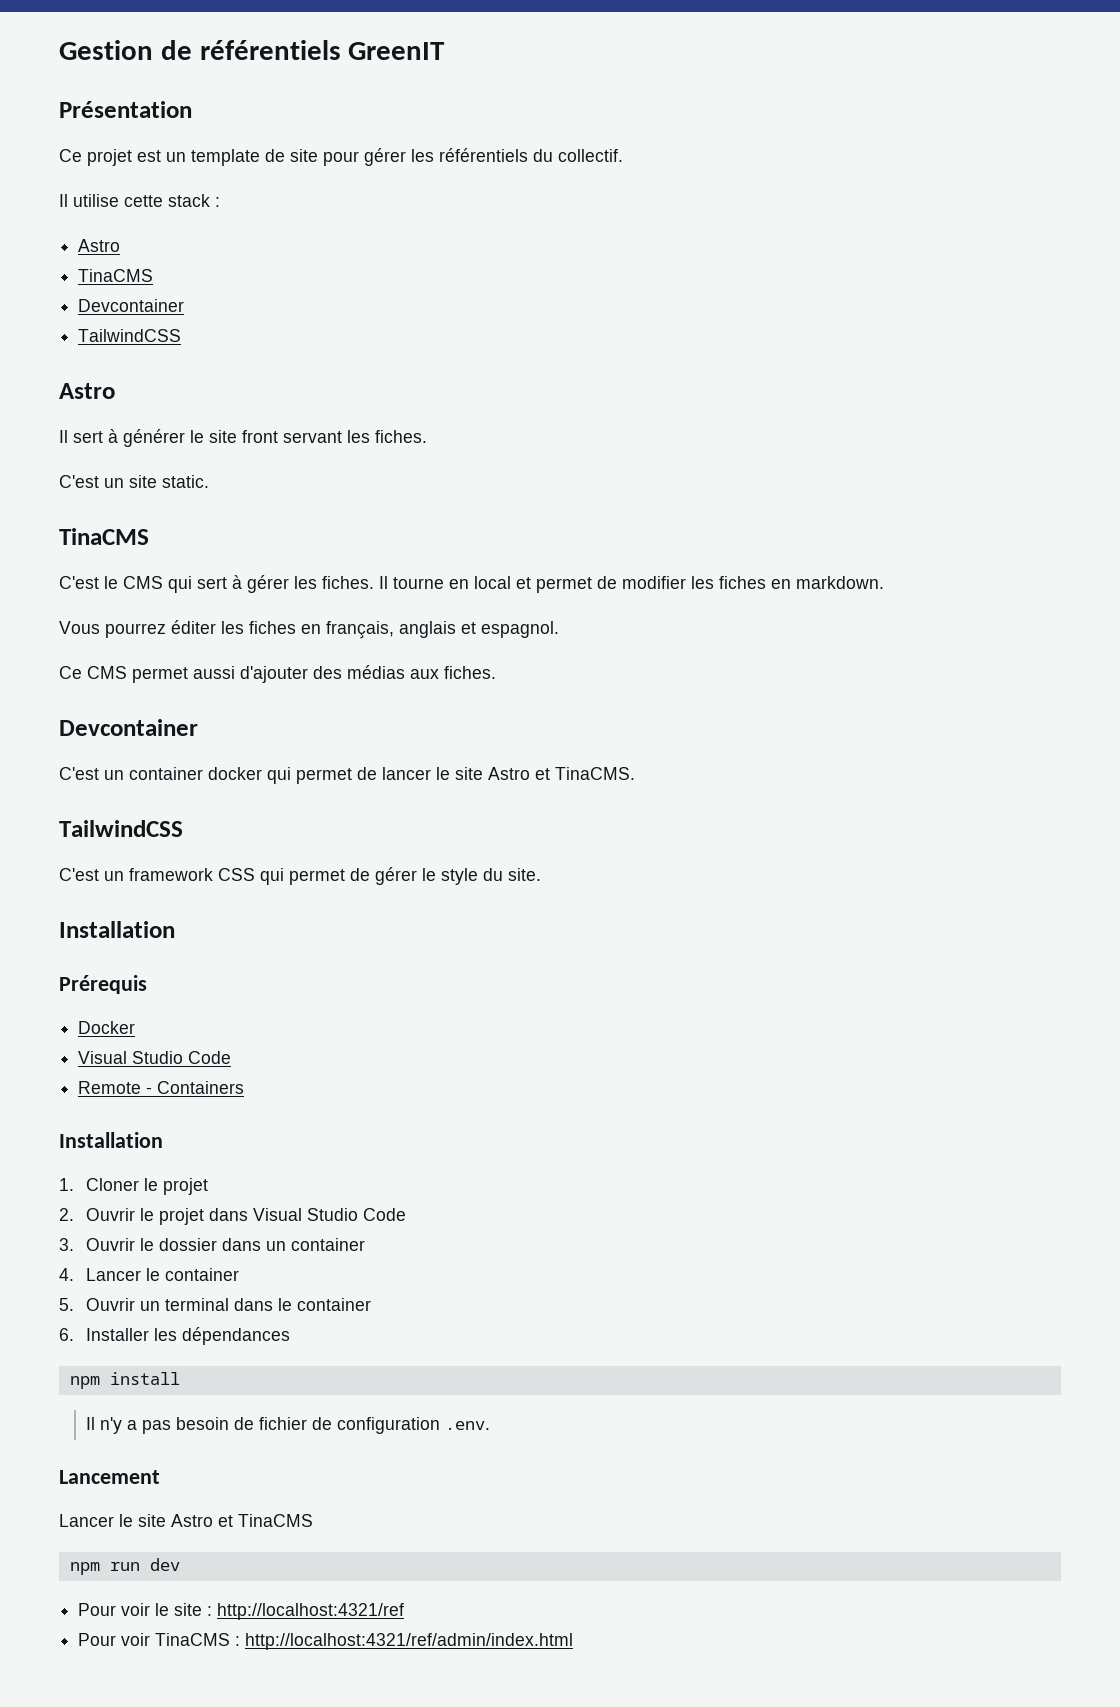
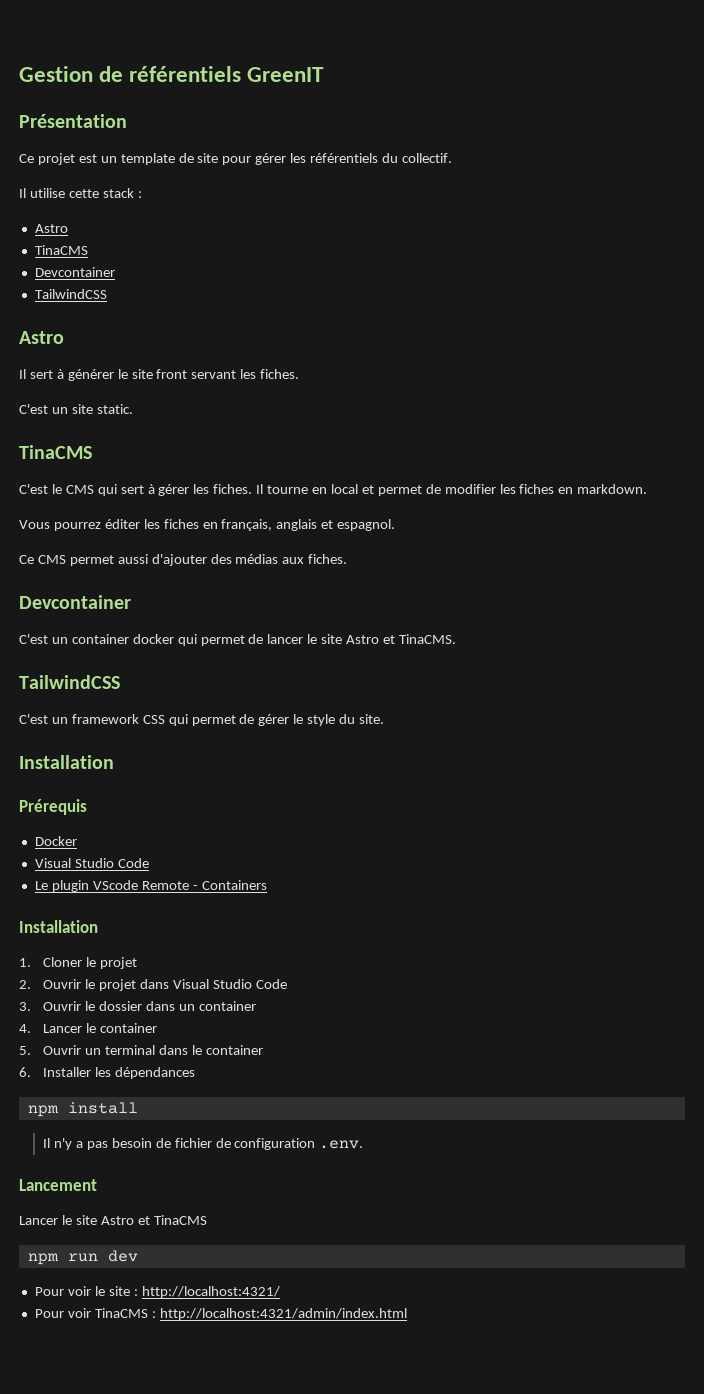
(232, 1057) none -> [34,880,138,892] Le plugin VScode
[217,1603,405,1620] http://localhost:4321/ref -> [141,1286,280,1298] http://localhost:4321/
[245,1633,574,1650] http://localhost:4321/ref/admin/index.html -> [159,1308,407,1320] http://localhost:4321/admin/index.html

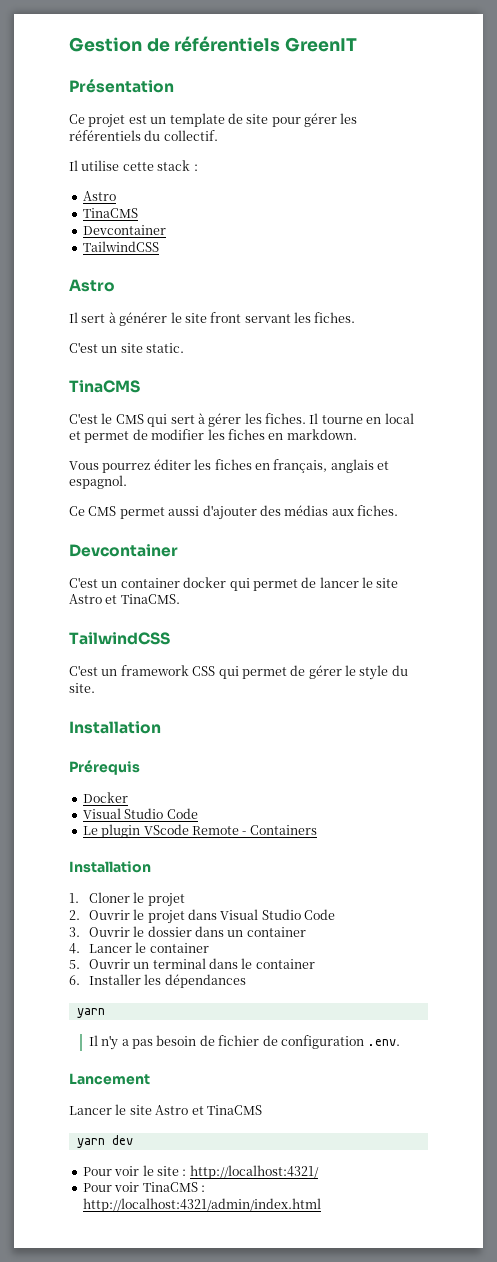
[27,1102,138,1117] npm install -> [76,1008,105,1018] yarn
[27,1253,98,1265] npm run -> [76,1138,105,1148] yarn

